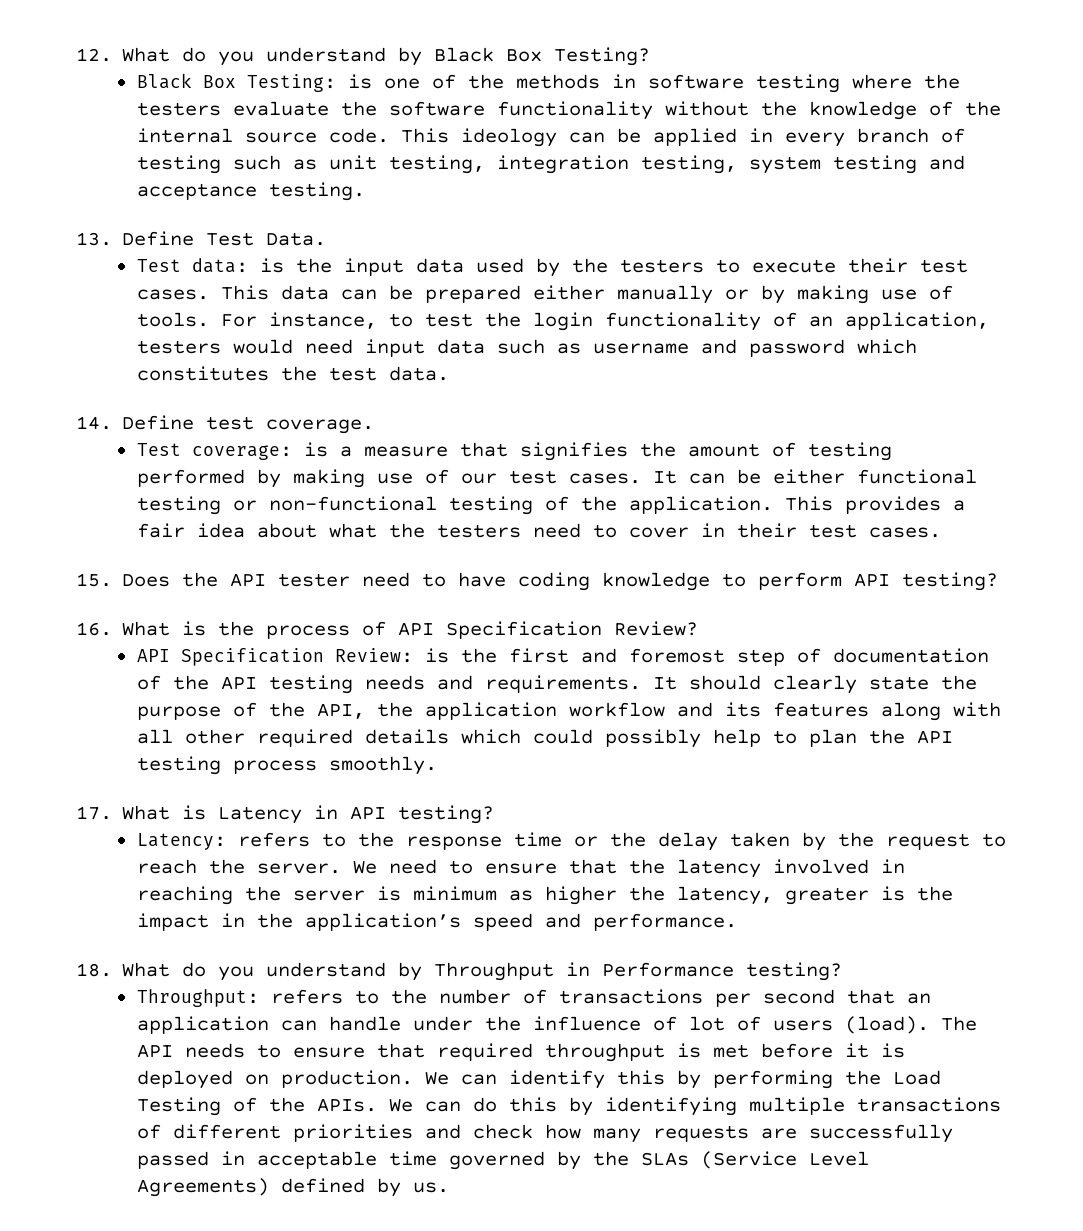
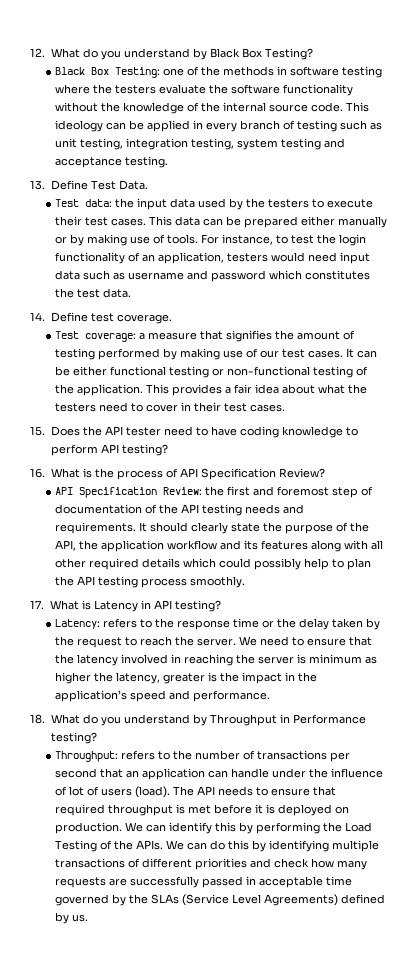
[347,74,372,89] is -> (161, 72) none
[259,258,284,273] is -> (113, 203) none
[303,442,328,457] is -> (137, 337) none
[424,648,449,663] is -> (203, 491) none

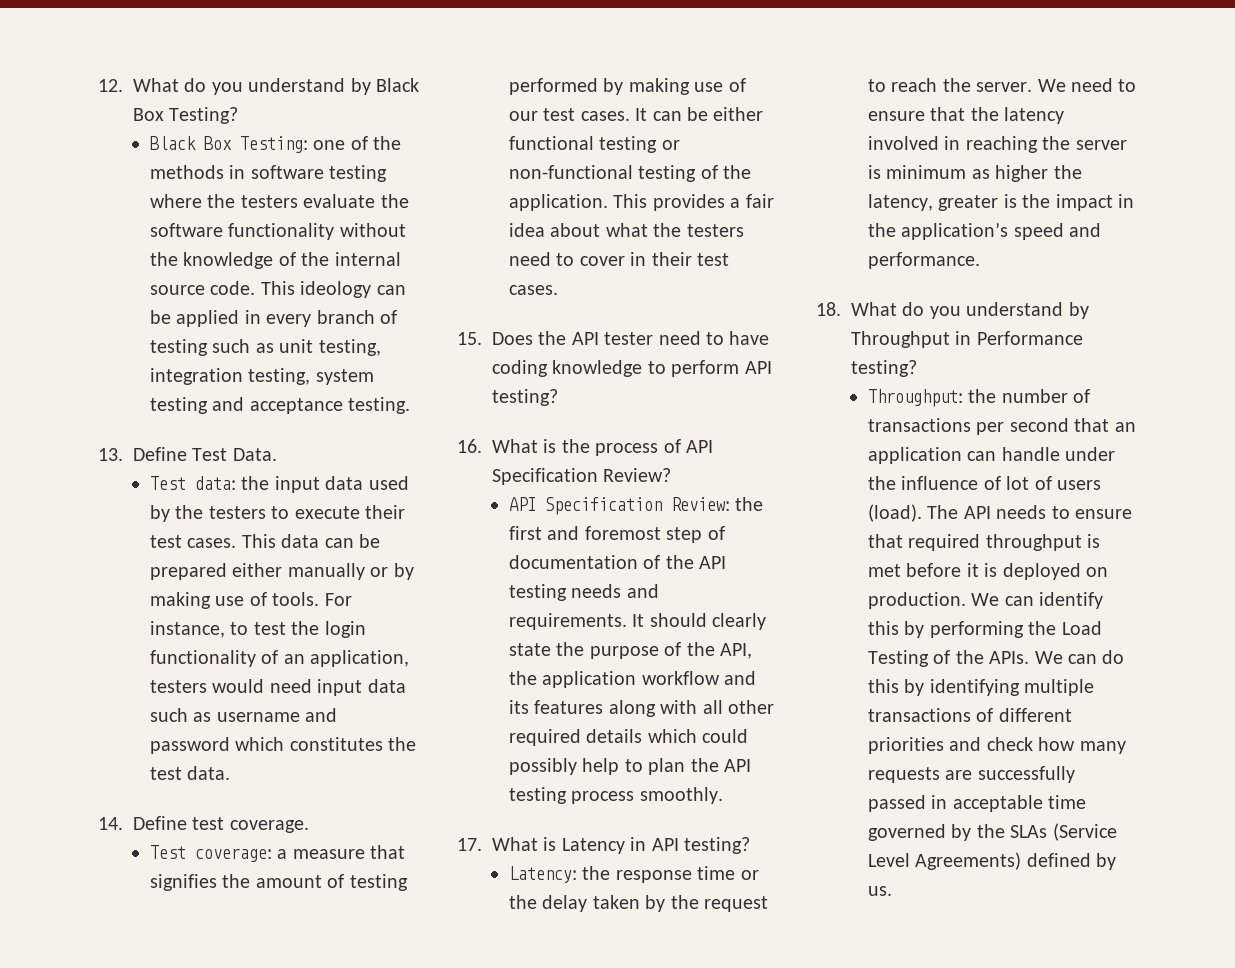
[103,618,153,628] refers to -> (578, 874) none
[121,750,171,760] refers to -> (964, 398) none

